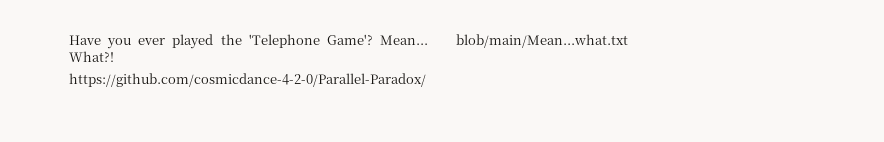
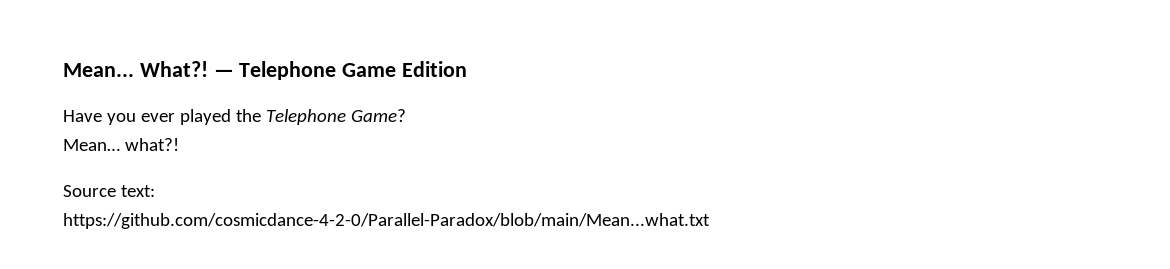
(69, 40) none -> [63,61,468,80] Mean... What?! — Telephone Game Edition //
[248,34,429,48] [69,51,114,62] 'Telephone Game'? Mean... What?! -> [265,109,406,125] [63,138,179,151] [63,185,155,197] Telephone Game? // Mean… what?! // Source text:

